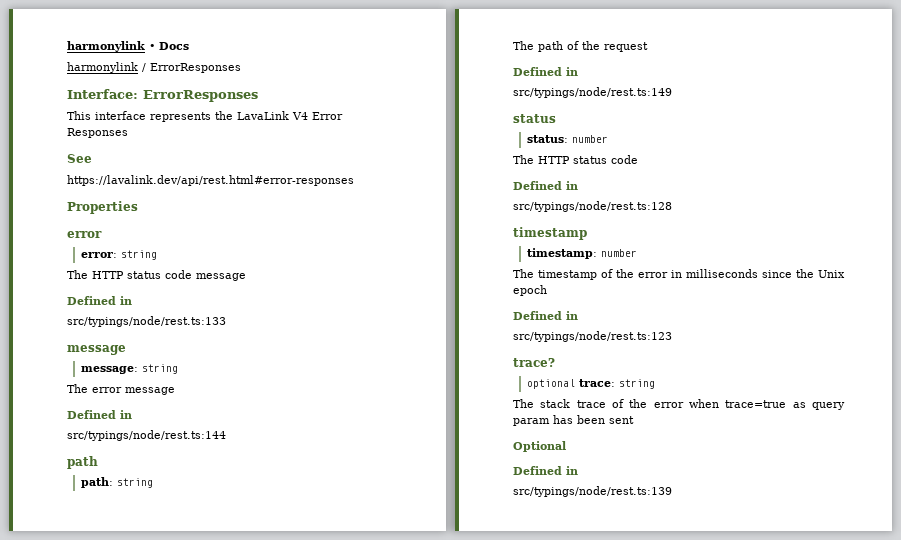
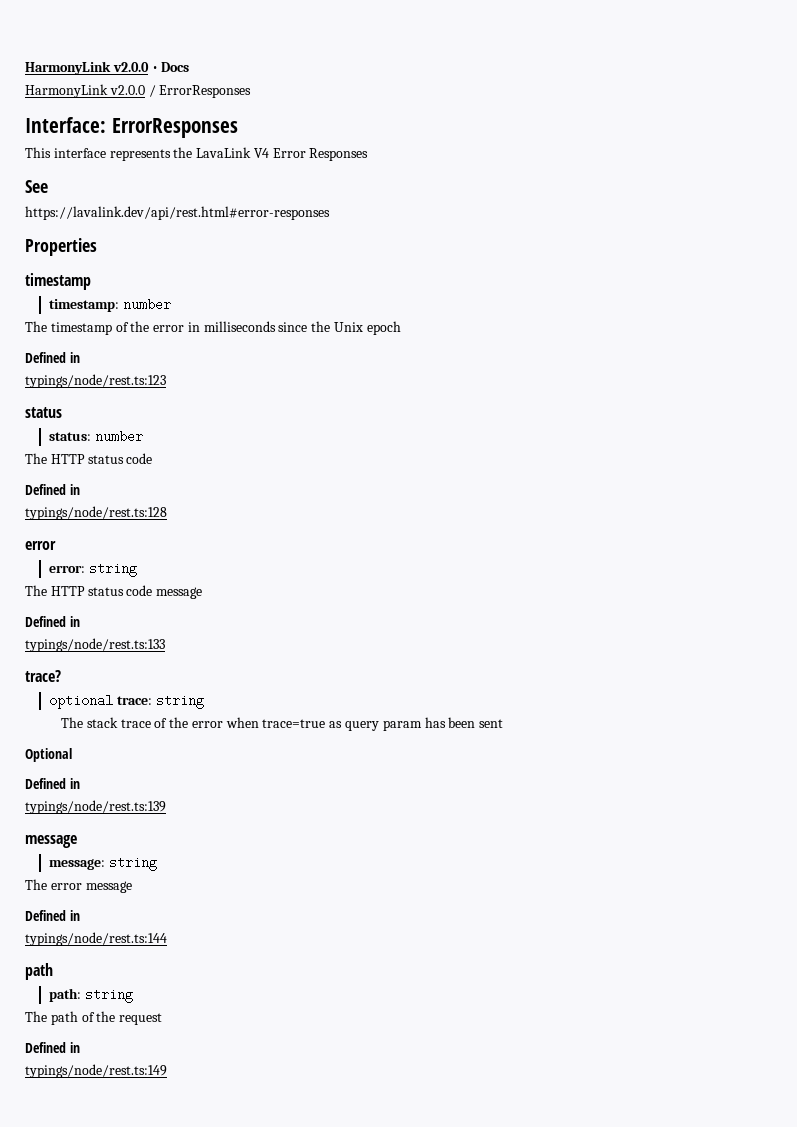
[67,41,145,52] harmonylink -> [25,61,149,75] HarmonyLink v2.0.0
[67,62,138,73] harmonylink -> [25,84,145,98] HarmonyLink v2.0.0
[67,231,102,238] [80,250,157,260] [67,270,246,281] [67,296,132,305] [67,316,226,327] [67,345,126,355] [80,364,178,374] [67,384,175,395] [67,410,132,419] [67,430,226,441] [67,456,98,469] [80,477,153,488] [513,41,648,52] [513,67,578,76] [513,87,672,98] [513,114,556,123] [526,135,608,143] [513,155,638,164] [513,181,578,190] [513,201,672,212] // error // error: string // The HTTP status code message // Defined in // src/typings/node/rest.ts:133 // message // message: string // The error message // Defined in // src/typings/node/rest.ts:144 // path // path: string // The path of the request // Defined in // src/typings/node/rest.ts:149 // status // status: number // The HTTP status code // Defined in // src/typings/node/rest.ts:128 -> (97, 247) none
[513,331,672,342] src/typings/node/rest.ts:123 -> [25,374,166,388] [25,407,62,418] [49,430,143,443] [25,453,153,464] [25,484,80,495] [25,506,167,520] [25,541,56,550] [49,564,137,577] [25,585,203,599] [25,616,80,627] [25,638,165,652] typings/node/rest.ts:123 // status // status: number // The HTTP status code // Defined in // typings/node/rest.ts:128 // error // error: string // The HTTP status code message // Defined in // typings/node/rest.ts:133
[513,486,672,497] src/typings/node/rest.ts:139 -> [25,800,166,814] [25,835,77,848] [49,858,157,871] [25,879,132,893] [25,910,80,921] [25,932,167,946] [25,963,53,980] [49,988,133,1003] [25,1011,163,1025] [25,1042,80,1053] [25,1064,167,1078] typings/node/rest.ts:139 // message // message: string // The error message // Defined in // typings/node/rest.ts:144 // path // path: string // The path of the request // Defined in // typings/node/rest.ts:149

